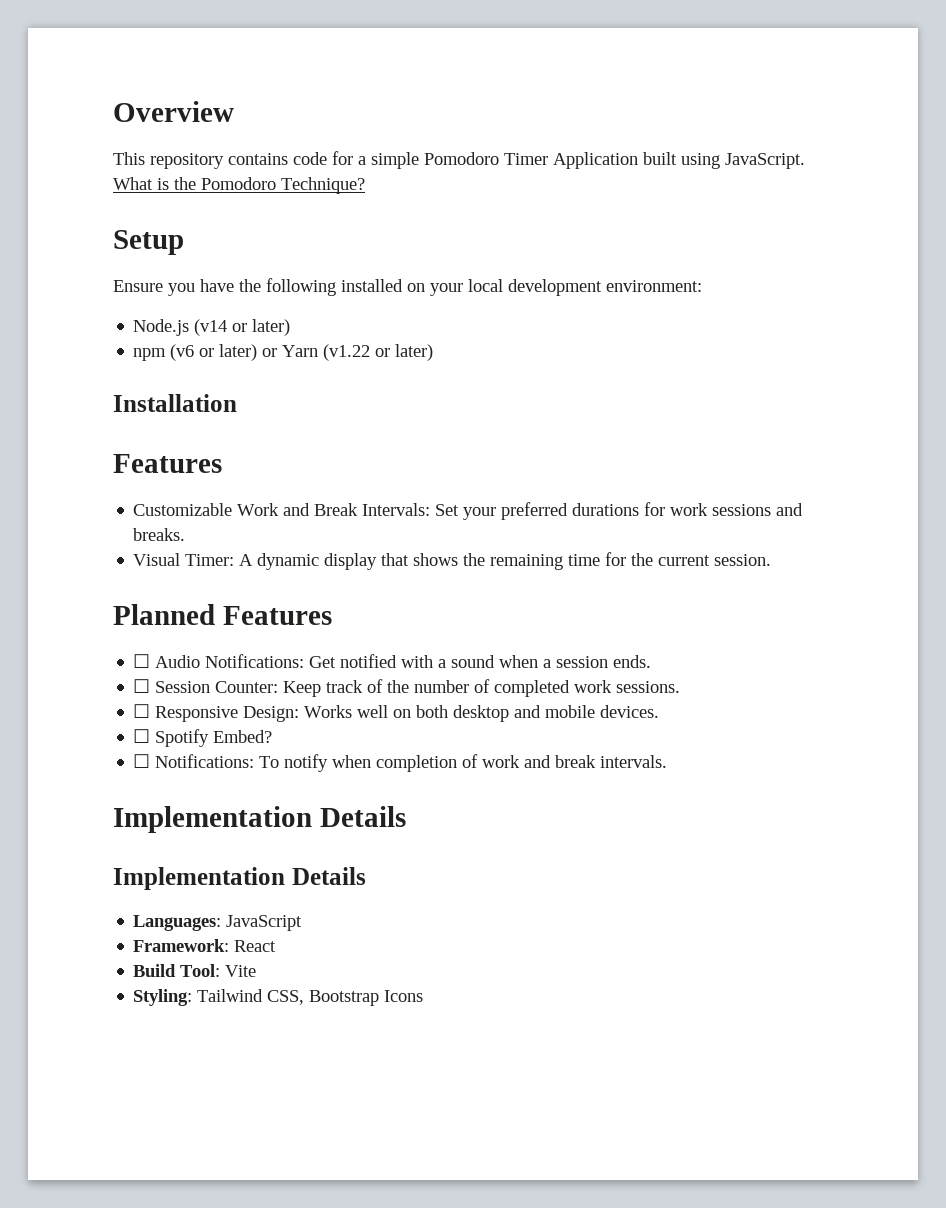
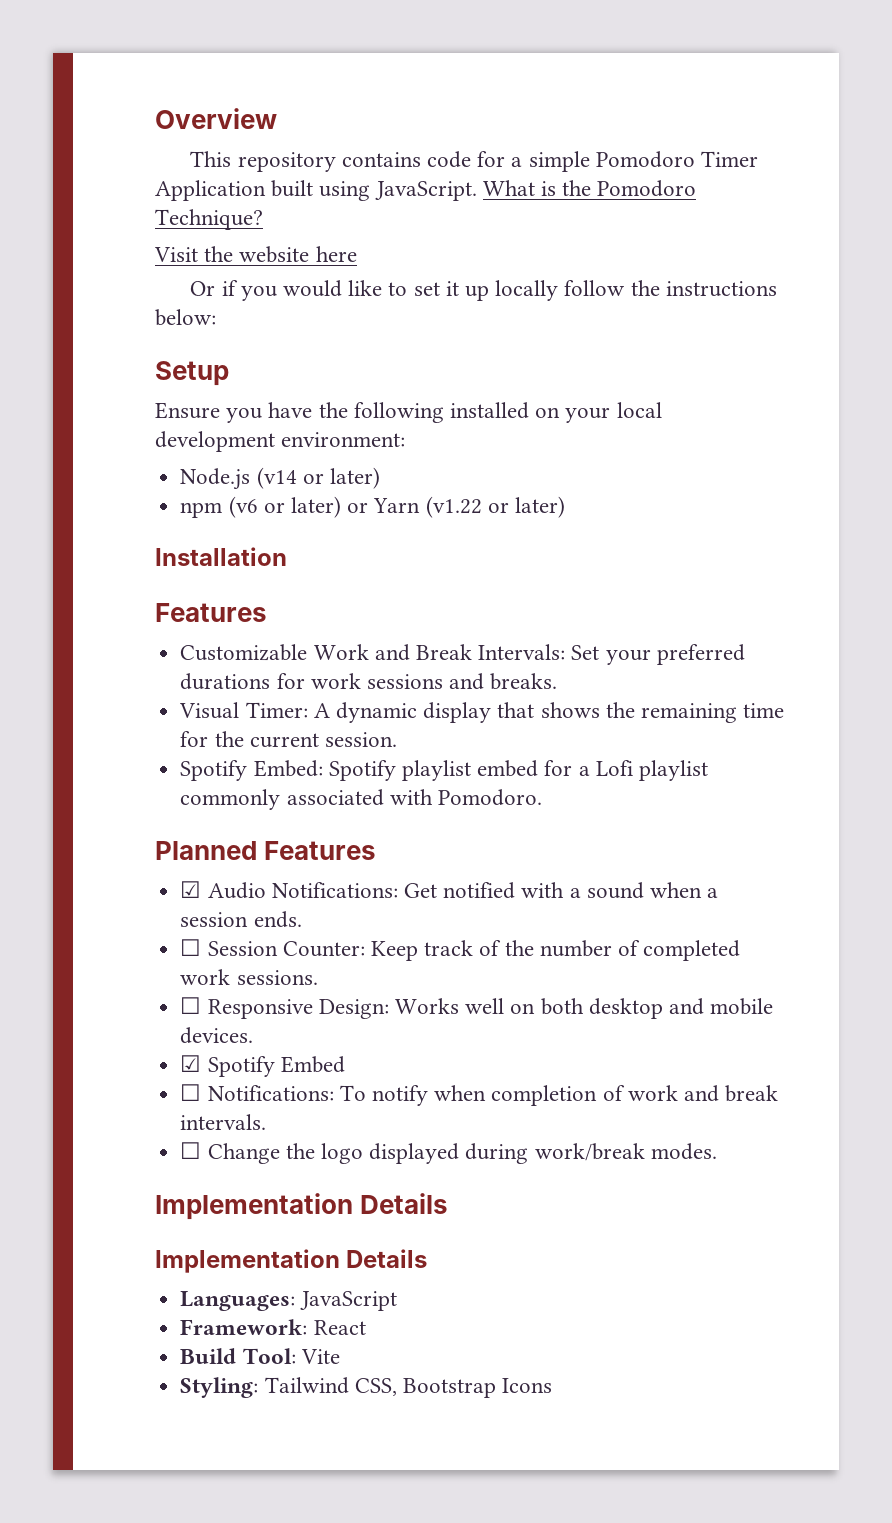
(365, 185) none -> [154,246,357,263] [190,280,777,301] [155,309,216,326] // Visit the website here // Or if you would like to set it up locally follow the instructions below:
(772, 560) none -> [180,760,708,781] [180,789,542,810] // Spotify Embed: Spotify playlist embed for a Lofi playlist commonly associated with Pomodoro.
[133,654,151,668] ☐ -> [180,881,202,898] ☑
[133,729,273,747] ☐ Spotify Embed? -> [180,1055,345,1077] ☑ Spotify Embed
(668, 761) none -> [180,1142,717,1164] // ☐ Change the logo displayed during work/break modes.

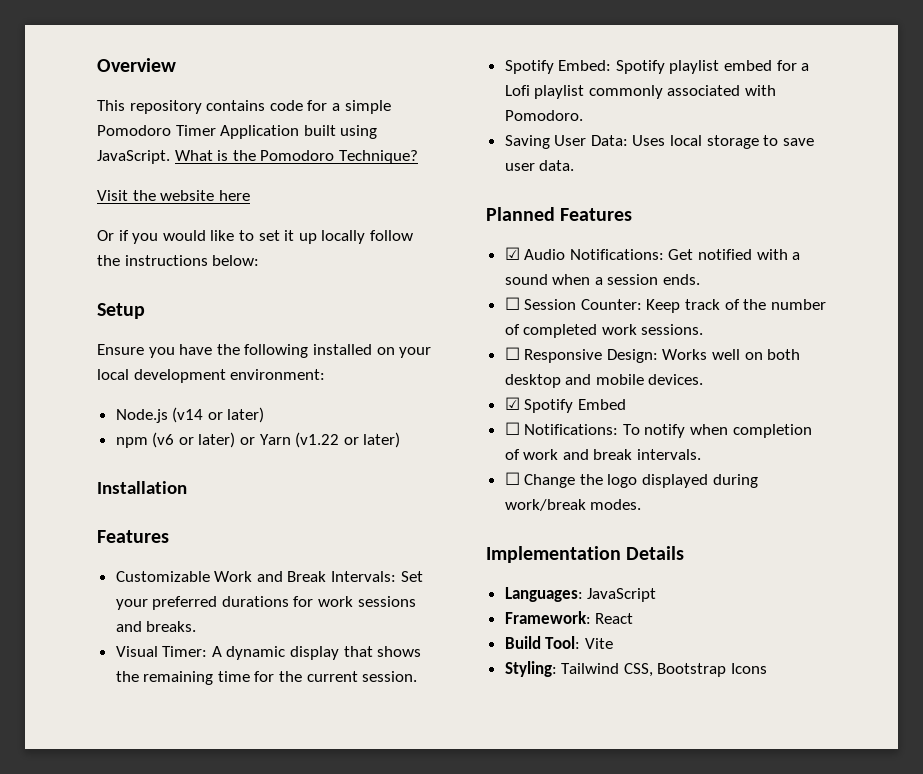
(542, 797) none -> [504,135,814,149] [504,160,575,171] // Saving User Data: Uses local storage to save user data.
[155,1249,428,1273] // Implementation Details -> (685, 553) none

